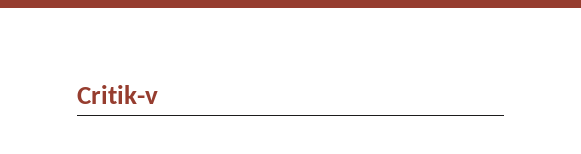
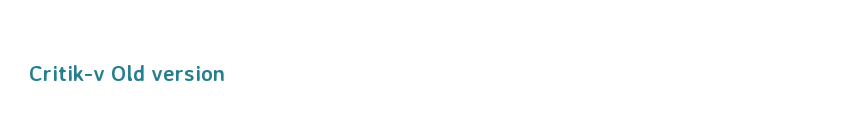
(158, 94) none -> [111,65,225,81] Old version

